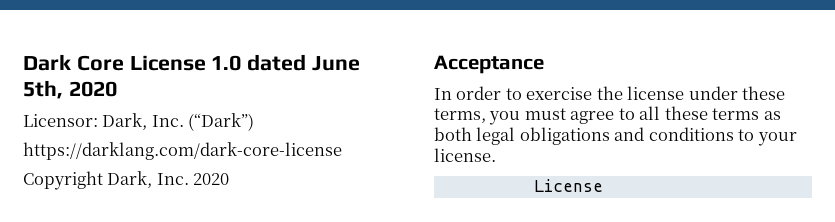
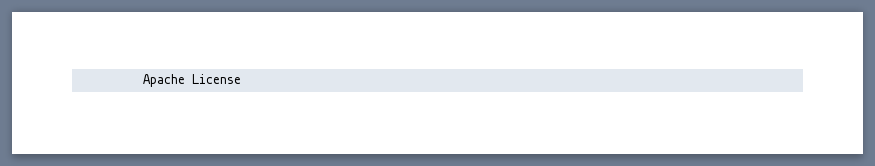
[23,54,361,71] [23,80,117,99] [23,113,255,131] [23,142,342,160] [23,171,230,190] [434,55,544,74] [434,86,786,100] [434,106,781,125] [434,127,797,146] [434,148,496,162] Dark Core License 1.0 dated June 5th, 2020 // Licensor: Dark, Inc. (“Dark”) // https://darklang.com/dark-core-license // Copyright Dark, Inc. 2020 // Acceptance // In order to exercise the license under these terms, you must agree to all these terms as both legal obligations and conditions to your license. // -> [142,74,185,87] Apache

